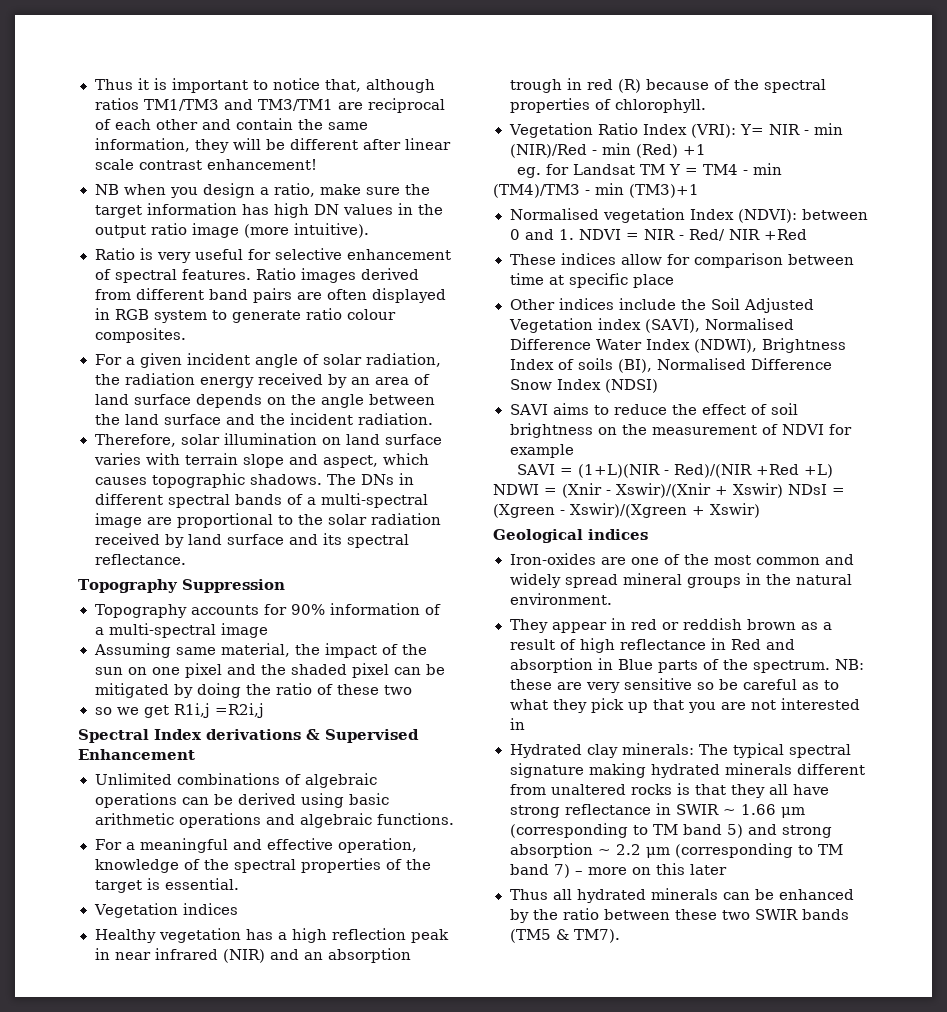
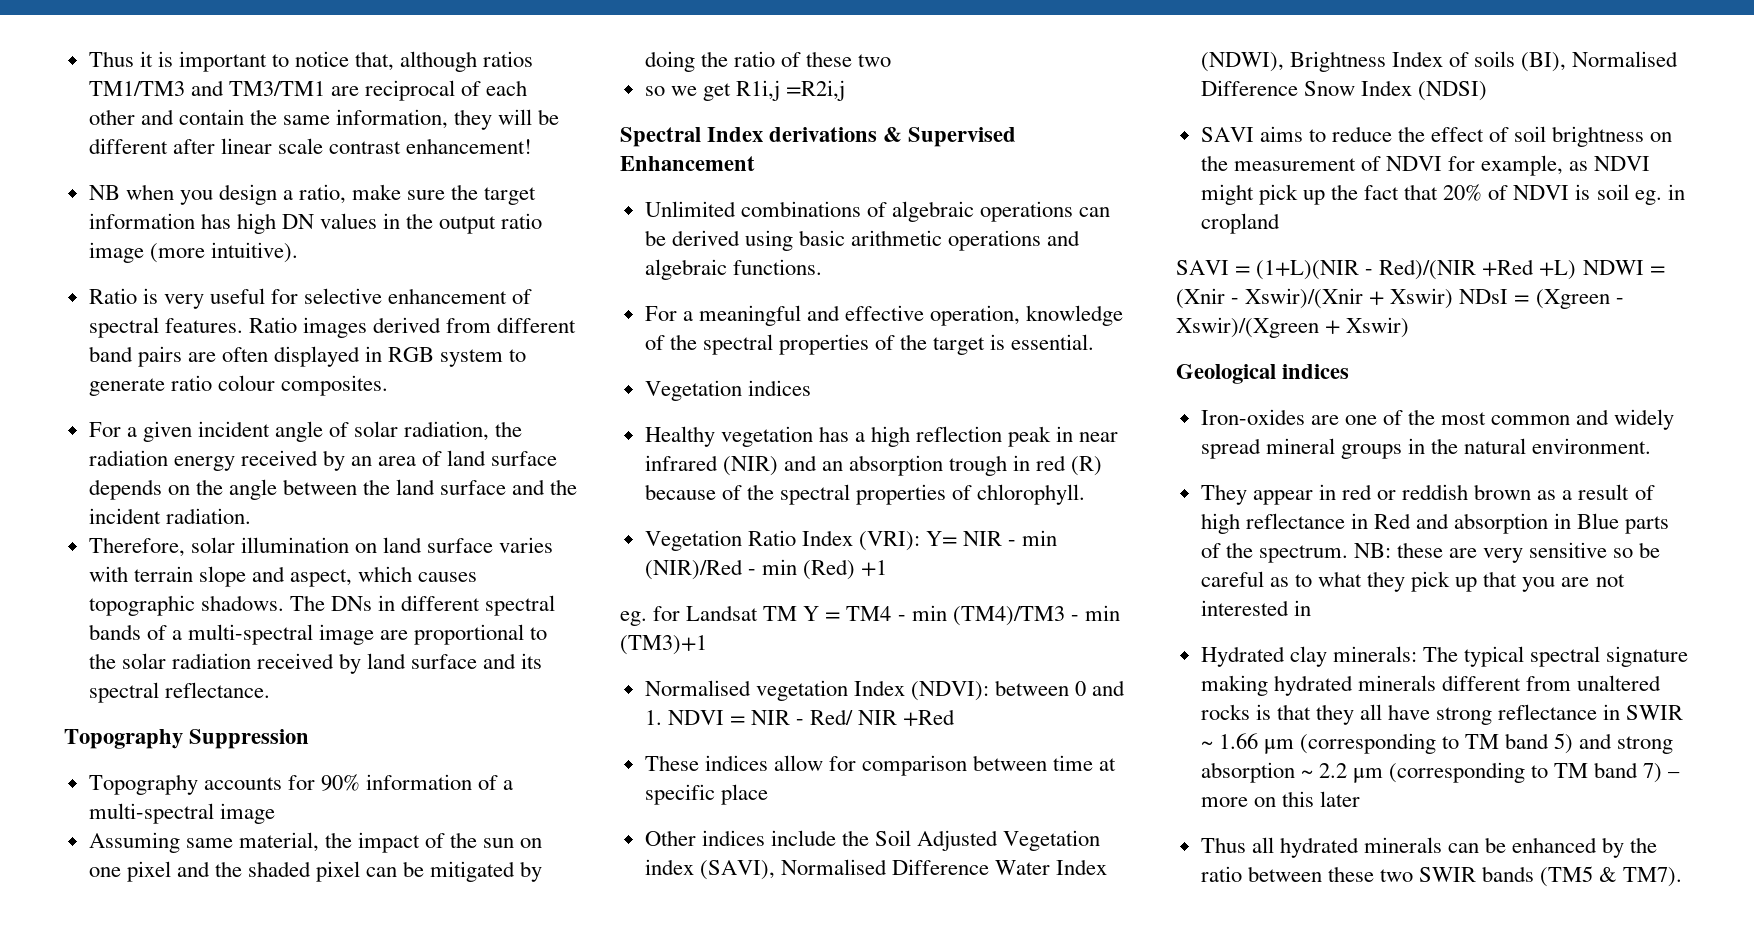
[509,444,574,458] example -> [1481,155,1651,176] [1200,184,1685,205] [1200,213,1280,234] example, as NDVI might pick up the fact that 20% of NDVI is soil eg. in cropland

